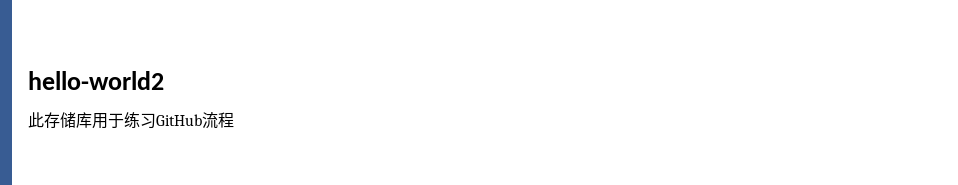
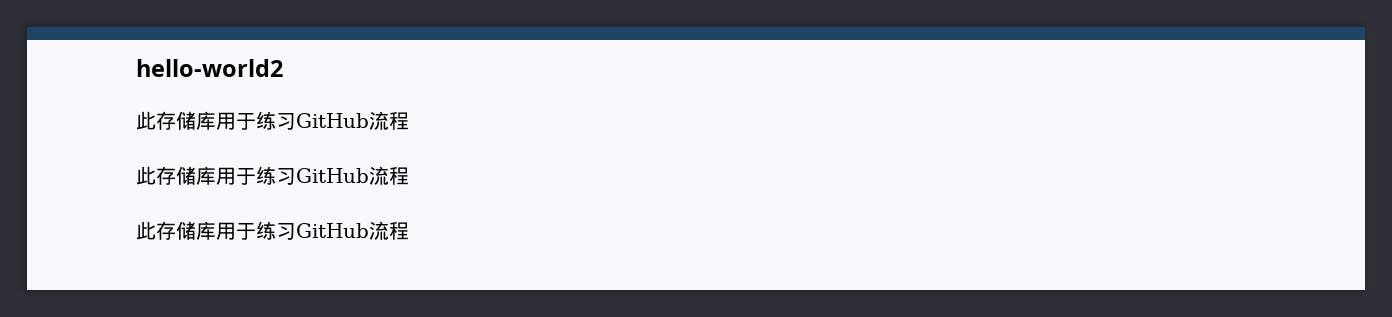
(234, 120) none -> [136,166,409,185] [136,221,409,240] // 此存储库用于练习GitHub流程 // 此存储库用于练习GitHub流程

